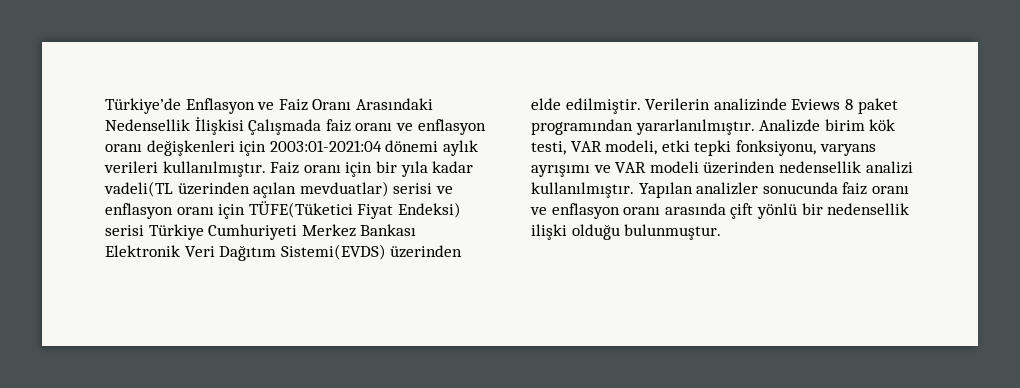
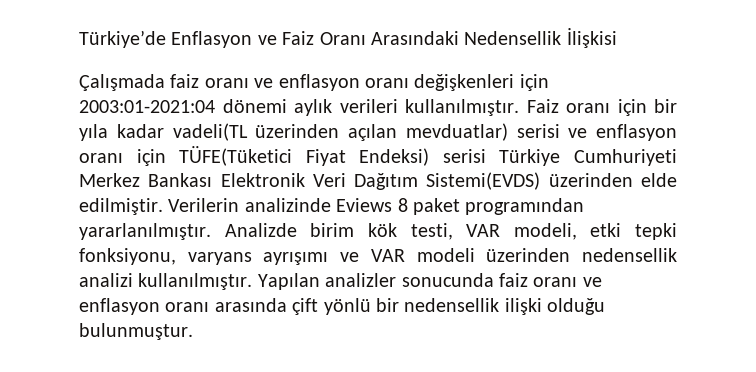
(244, 126) none -> (617, 38) //

